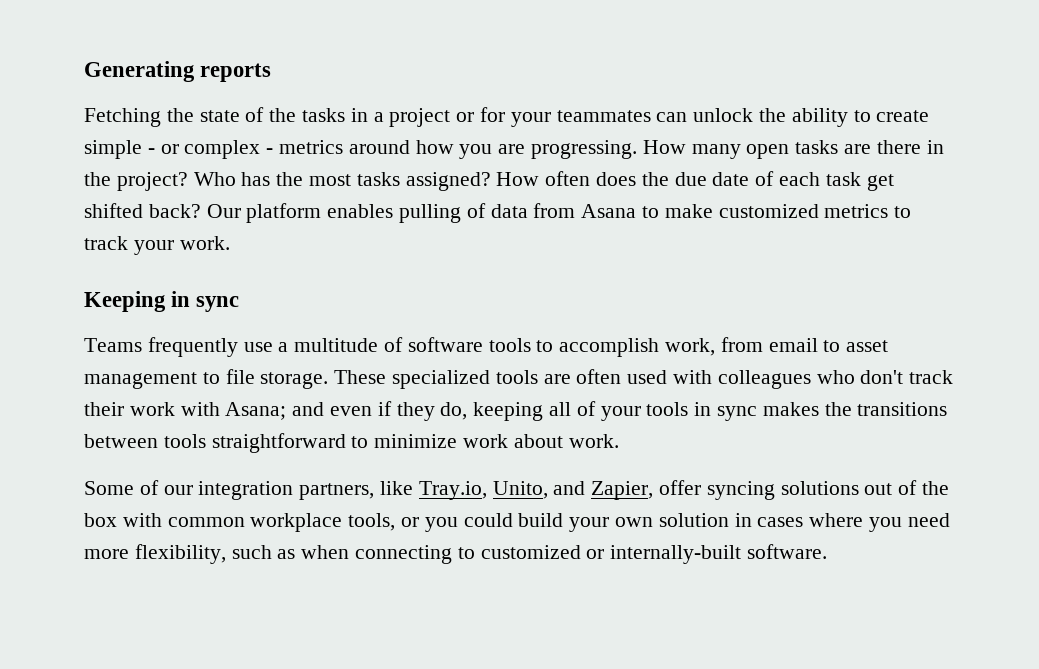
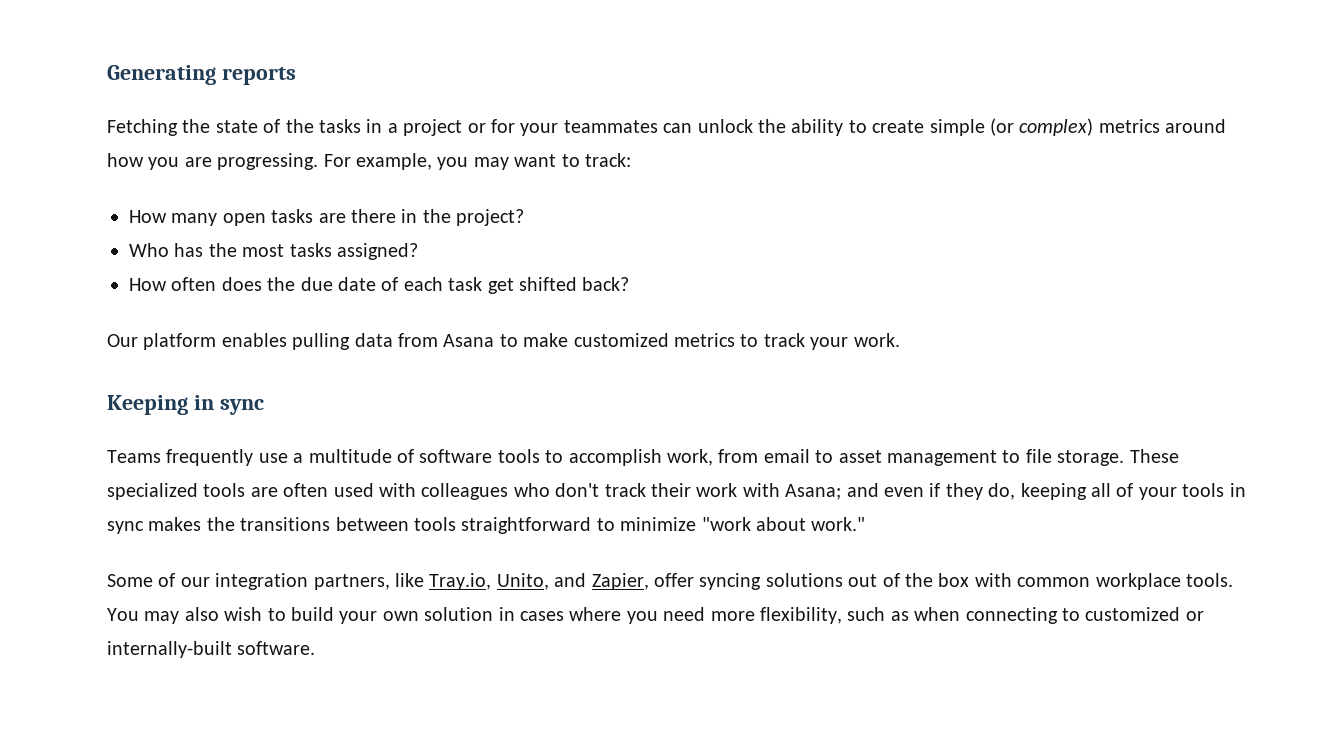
[147,140,274,159] - or complex - -> [989,118,1094,136] (or complex)
(638, 149) none -> [323,153,631,170] For example, you may want to track: //
(188, 181) none -> (525, 217) //
(491, 181) none -> (418, 251) //
(201, 211) none -> (630, 284) //
[466,203,486,218] of -> (351, 341) none
[463,434,619,448] work about work. -> [701,517,866,531] "work about work."
[348,513,513,532] tools, or you could -> [1185,573,1233,587] [107,607,286,624] tools. You may also wish to

